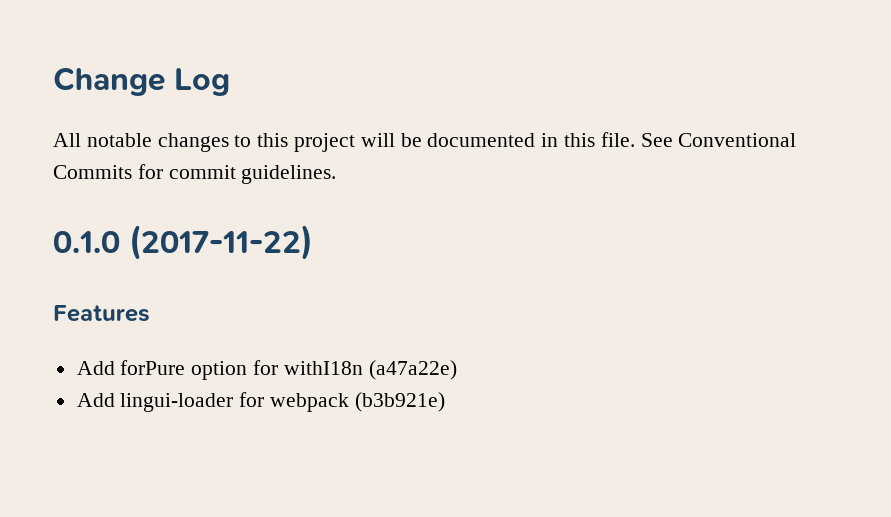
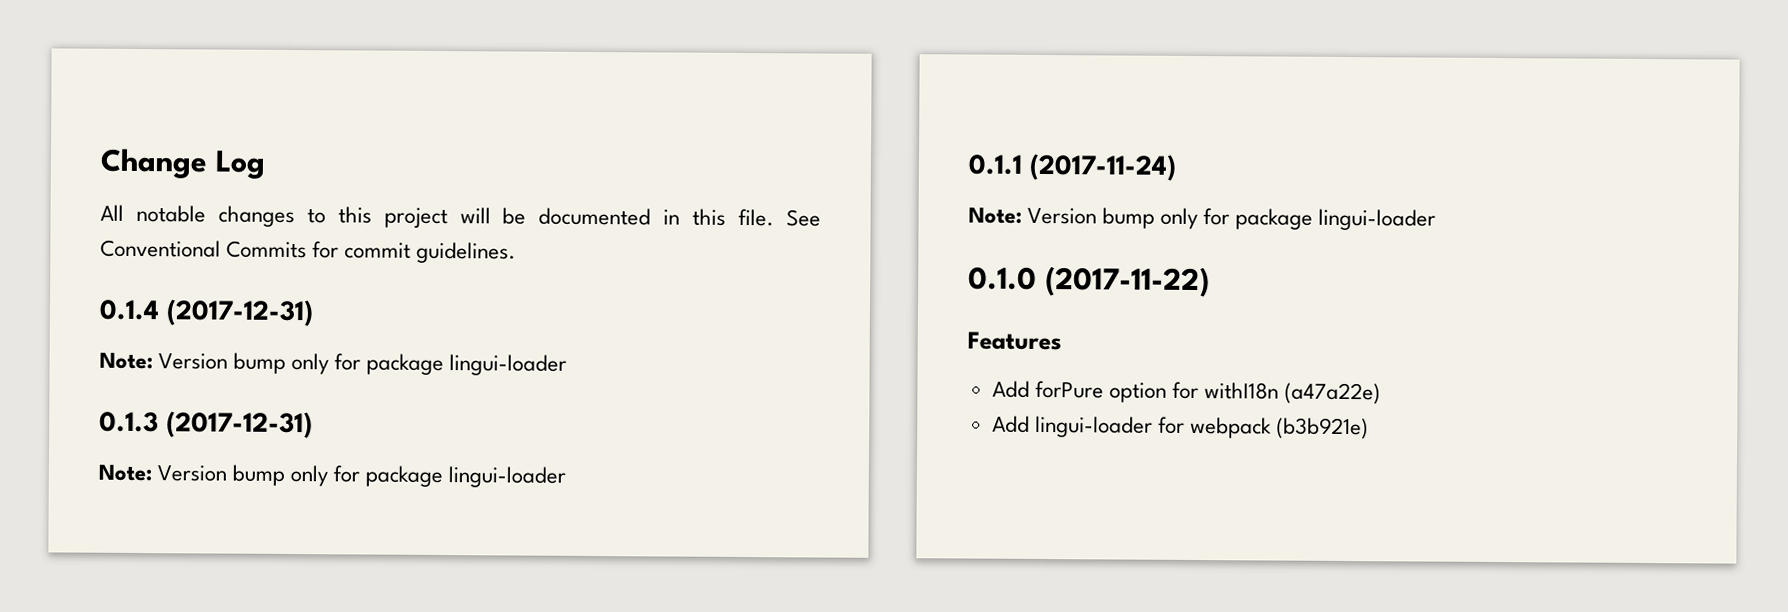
(337, 174) none -> [99,299,314,327] [99,352,568,376] [99,411,313,439] [98,464,567,488] [968,153,1177,181] [968,207,1437,231] // 0.1.4 (2017-12-31) // Note: Version bump only for package lingui-loader // 0.1.3 (2017-12-31) // Note: Version bump only for package lingui-loader // 0.1.1 (2017-11-24) // Note: Version bump only for package lingui-loader

